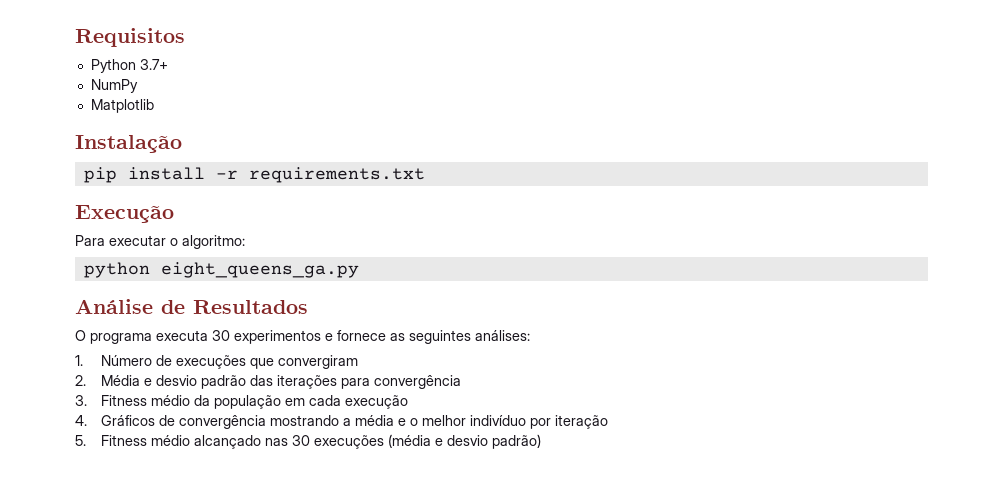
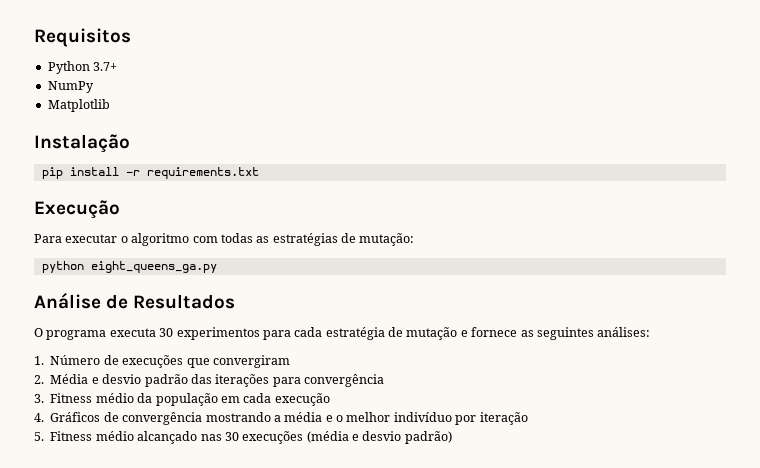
[182,235,245,249] algoritmo: -> [131,233,415,246] algoritmo com todas as estratégias de mutação:
(321, 337) none -> [262,327,458,340] para cada estratégia de mutação

